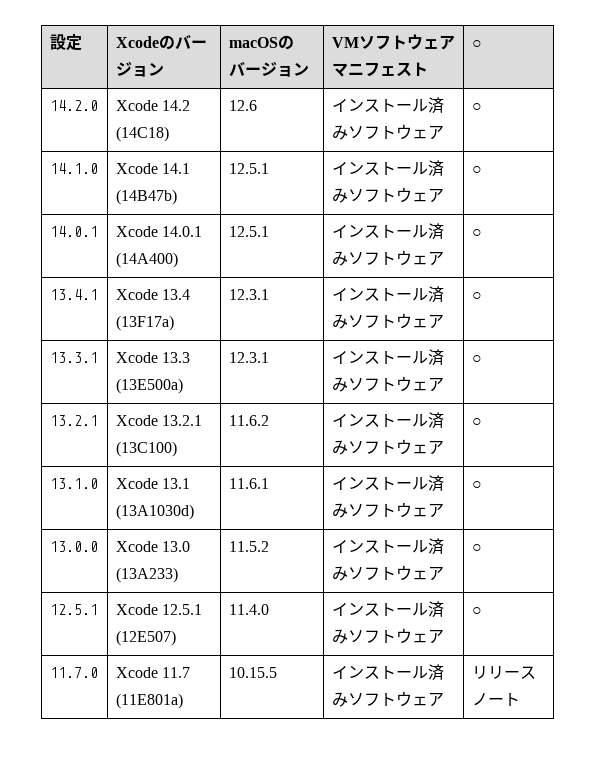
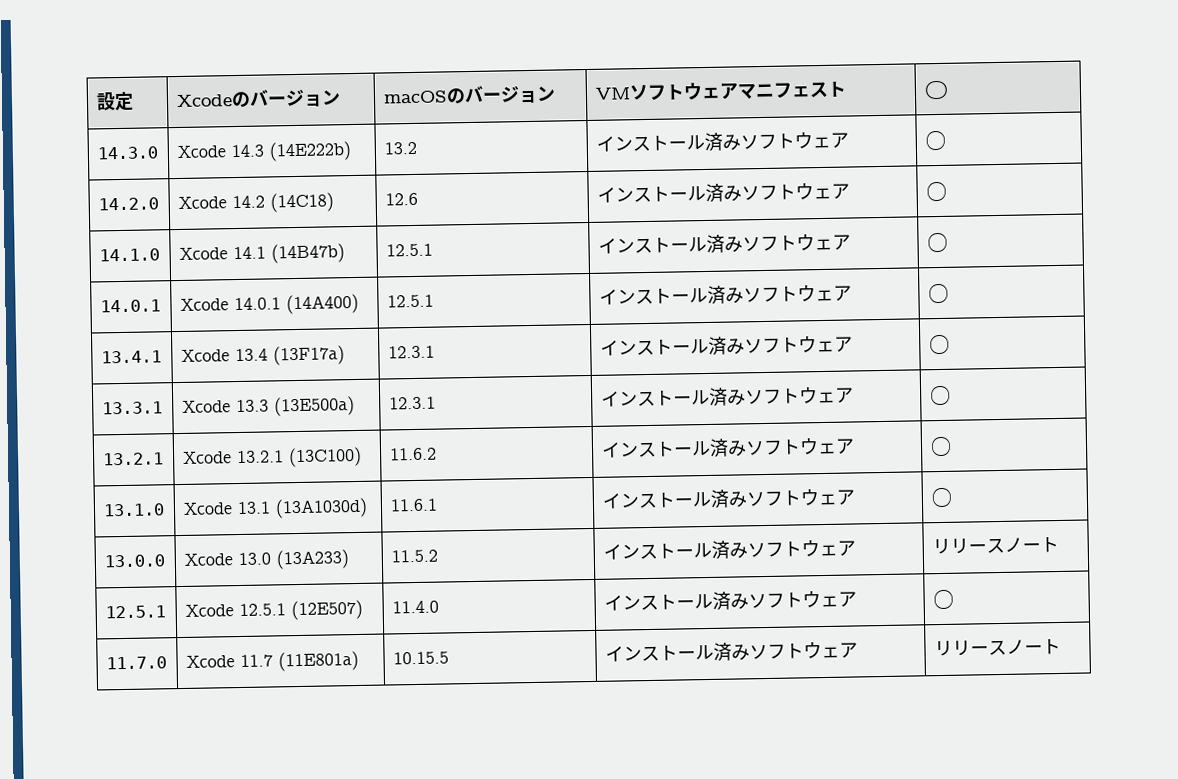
(482, 44) none -> [96,146,158,160] [176,141,352,162] [383,141,417,155] [595,131,849,152] [924,130,946,151] // 14.3.0 | Xcode 14.3 (14E222b) | 13.2 | インストール済みソフトウェア | ○
[471,544,482,552] ○ -> [931,536,1059,555] リリースノート

